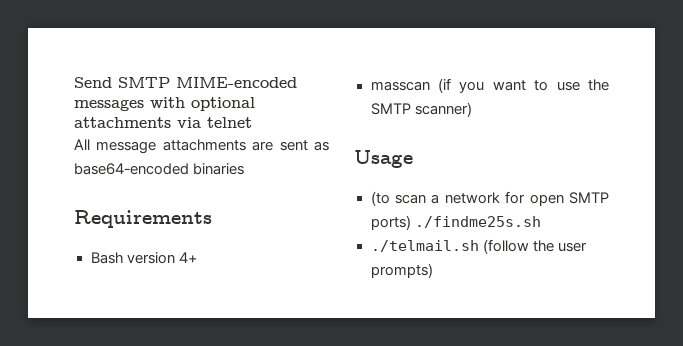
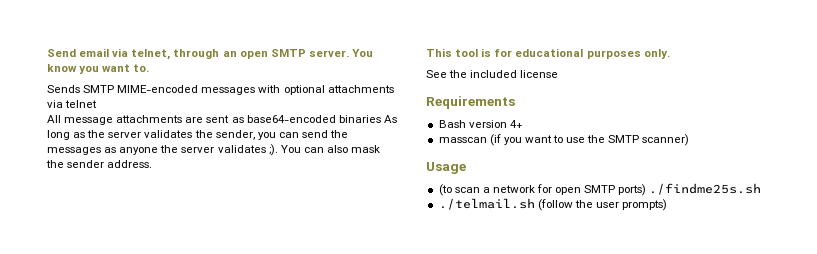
(112, 82) none -> [79,48,373,60] [47,64,150,74] [47,85,80,93] email via telnet, through an open SMTP server. You know you want to. // Sends
(245, 169) none -> [383,115,397,123] [47,130,349,140] [47,144,381,156] [46,160,153,168] [426,48,670,59] [426,70,559,78] As long as the server validates the sender, you can send the messages as anyone the server validates ;). You can also mask the sender address. // This tool is for educational purposes only. // See the included license

